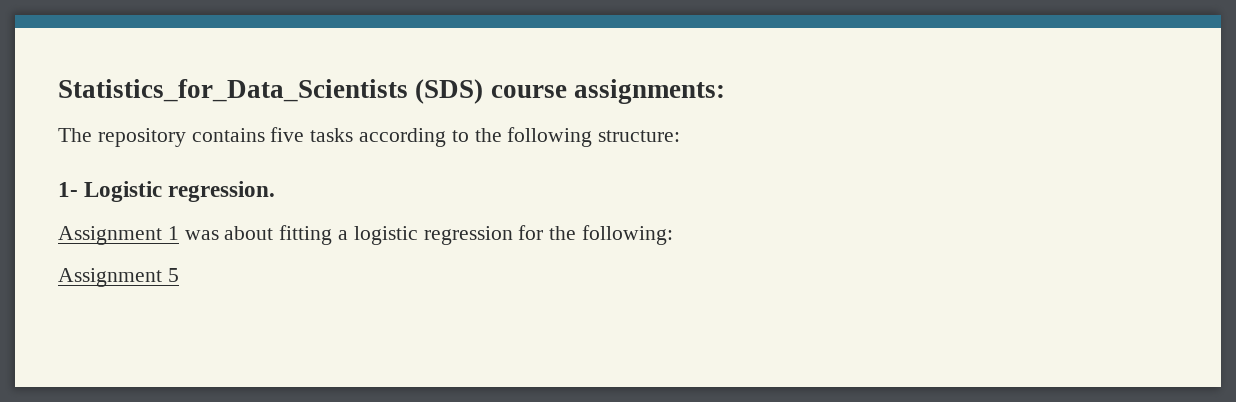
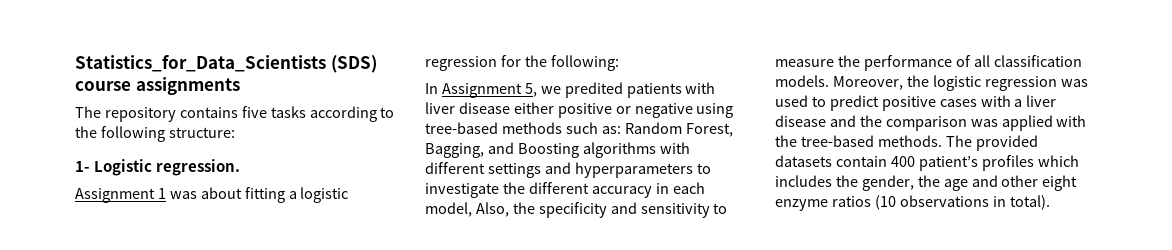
[573,79,725,104] assignments: -> [135,77,240,95] assignments
[58,268,179,287] Assignment 5 -> [425,82,716,98] [425,102,734,118] [425,122,733,137] [425,142,690,158] [425,162,711,178] [425,182,705,198] [425,202,728,218] [775,55,1082,71] [775,75,1088,91] [775,95,1057,111] [775,115,1087,131] [775,135,1038,151] [775,155,1079,171] [775,175,1078,191] [775,195,1050,211] In Assignment 5, we predited patients with liver disease either positive or negative using tree-based methods such as: Random Forest, Bagging, and Boosting algorithms with different settings and hyperparameters to investigate the different accuracy in each model, Also, the specificity and sensitivity to measure the performance of all classification models. Moreover, the logistic regression was used to predict positive cases with a liver disease and the comparison was applied with the tree-based methods. The provided datasets contain 400 patient’s profiles which includes the gender, the age and other eight enzyme ratios (10 observations in total).

